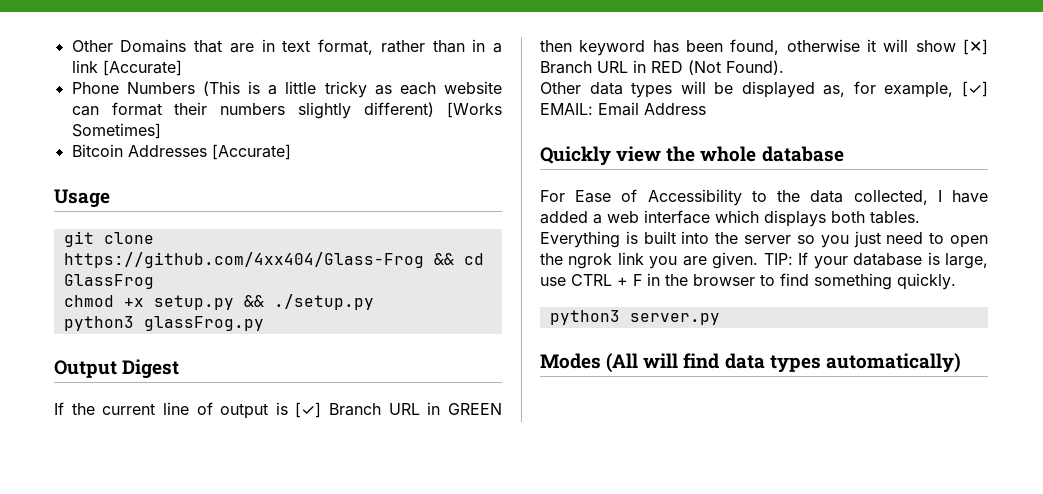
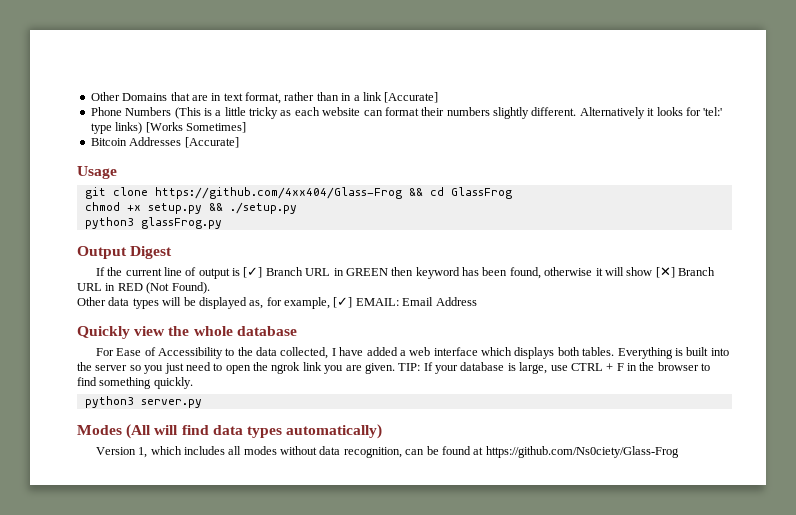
[364,102,435,117] different) -> [531,107,723,119] [90,122,143,134] different. Alternatively it looks for 'tel:' type links)
(961, 363) none -> [95,446,679,458] // Version 1, which includes all modes without data recognition, can be found at https://github.com/Ns0ciety/Glass-Frog

